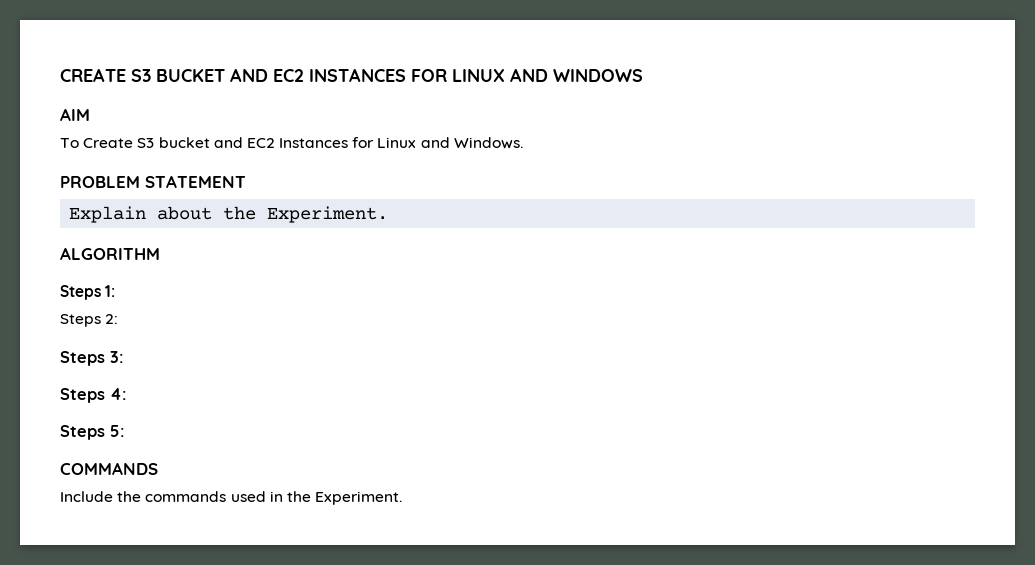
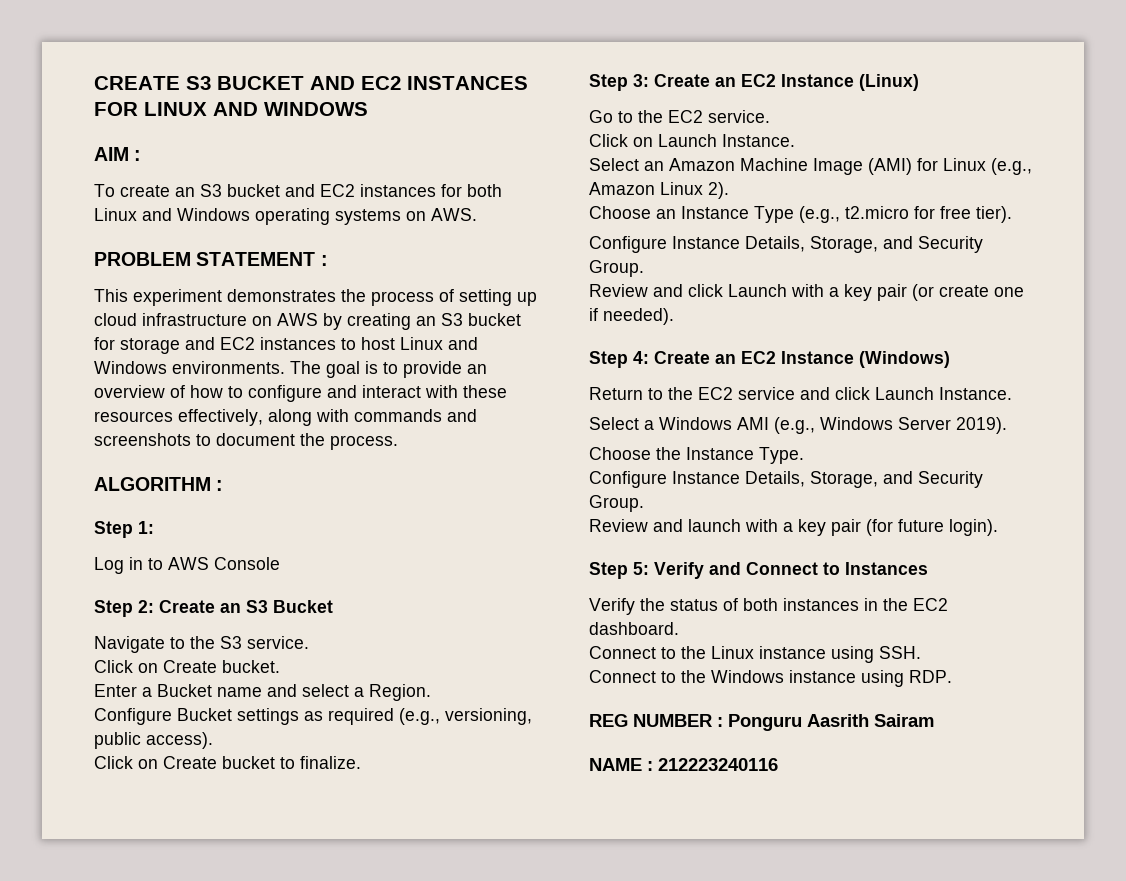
(90, 114) none -> [134,150,142,161] :
[83,138,134,148] Create -> [120,185,195,197] create an
[279,137,523,149] [60,175,246,188] [69,206,389,223] Instances for Linux and Windows. // PROBLEM STATEMENT // Explain about the Experiment. -> [360,184,502,197] [94,208,477,225] [94,252,328,266] [94,289,537,306] [94,313,521,330] [94,337,478,354] [94,361,487,378] [94,385,507,402] [94,409,477,426] [94,433,398,450] instances for both Linux and Windows operating systems on AWS. // PROBLEM STATEMENT : // This experiment demonstrates the process of setting up cloud infrastructure on AWS by creating an S3 bucket for storage and EC2 instances to host Linux and Windows environments. The goal is to provide an overview of how to configure and interact with these resources effectively, along with commands and screenshots to document the process.
[60,285,101,300] // Steps -> [216,480,224,491] [94,521,133,538] : // Step
[60,314,119,327] [60,351,124,366] [60,388,127,403] [60,425,125,440] [60,462,158,475] [60,491,403,505] Steps 2: // Steps 3: // Steps 4: // Steps 5: // COMMANDS // Include the commands used in the Experiment. -> [94,557,280,574] [94,600,333,617] [94,636,309,653] [94,660,280,673] [94,684,431,701] [94,708,532,725] [94,732,213,749] [94,756,361,769] [589,74,919,91] [589,110,770,123] [589,134,795,147] [589,158,1032,175] [589,182,729,199] [589,206,1012,223] [589,236,983,253] [589,260,644,277] [589,284,1024,301] [589,308,674,325] [589,351,950,368] [589,387,1012,400] [589,417,1007,434] [589,447,804,464] [589,471,983,488] [589,495,644,512] [589,519,998,536] [589,562,928,579] [589,598,948,615] [589,622,679,635] [589,646,921,663] [589,670,952,687] [589,714,934,731] [589,758,778,771] Log in to AWS Console // Step 2: Create an S3 Bucket // Navigate to the S3 service. // Click on Create bucket. // Enter a Bucket name and select a Region. // Configure Bucket settings as required (e.g., versioning, public access). // Click on Create bucket to finalize. // Step 3: Create an EC2 Instance (Linux) // Go to the EC2 service. // Click on Launch Instance. // Select an Amazon Machine Image (AMI) for Linux (e.g., Amazon Linux 2). // Choose an Instance Type (e.g., t2.micro for free tier). // Configure Instance Details, Storage, and Security Group. // Review and click Launch with a key pair (or create one if needed). // Step 4: Create an EC2 Instance (Windows) // Return to the EC2 service and click Launch Instance. // Select a Windows AMI (e.g., Windows Server 2019). // Choose the Instance Type. // Configure Instance Details, Storage, and Security Group. // Review and launch with a key pair (for future login). // Step 5: Verify and Connect to Instances // Verify the status of both instances in the EC2 dashboard. // Connect to the Linux instance using SSH. // Connect to the Windows instance using RDP. // REG NUMBER : Ponguru Aasrith Sairam // NAME : 212223240116

